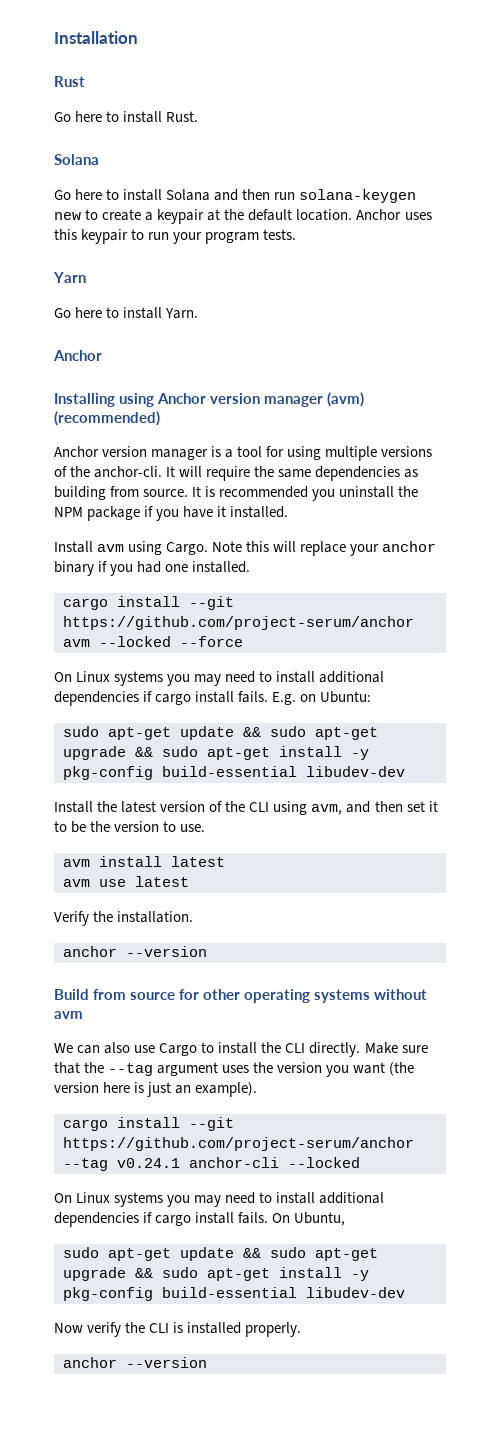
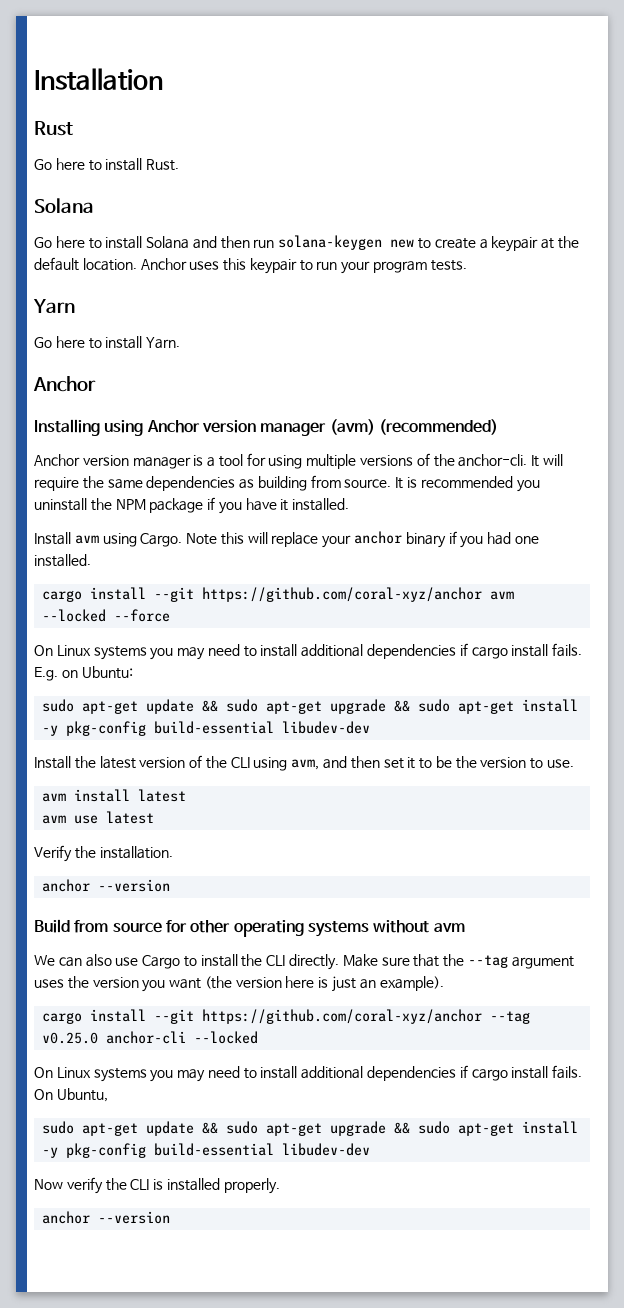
[63,616,414,630] https://github.com/project-serum/anchor -> [202,587,483,602] https://github.com/coral-xyz/anchor
[63,1137,414,1151] [63,1158,180,1171] https://github.com/project-serum/anchor --tag v0.24.1 -> [202,1009,531,1024] [42,1032,99,1044] https://github.com/coral-xyz/anchor --tag v0.25.0

